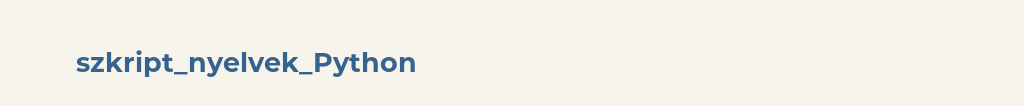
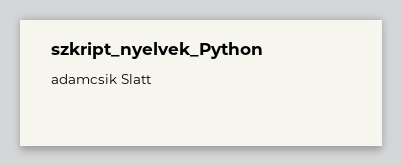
(417, 63) none -> [51,74,152,84] // adamcsik Slatt

